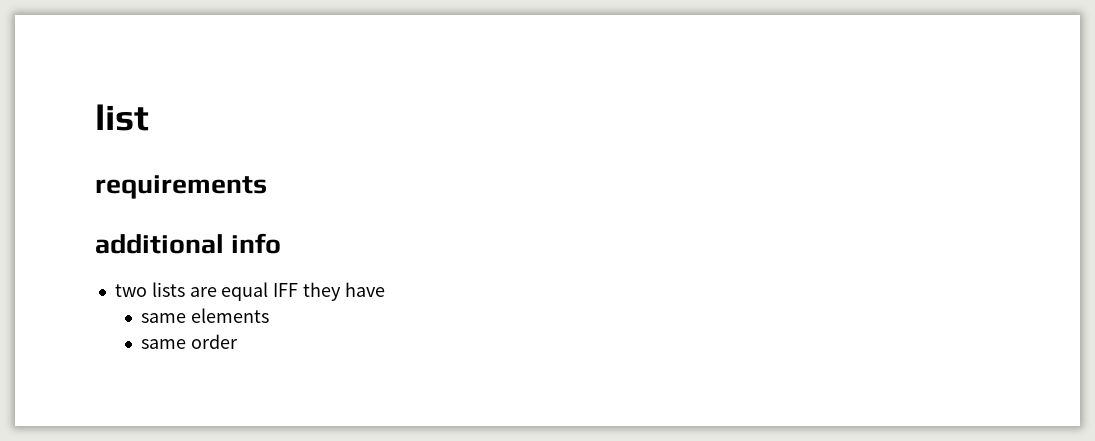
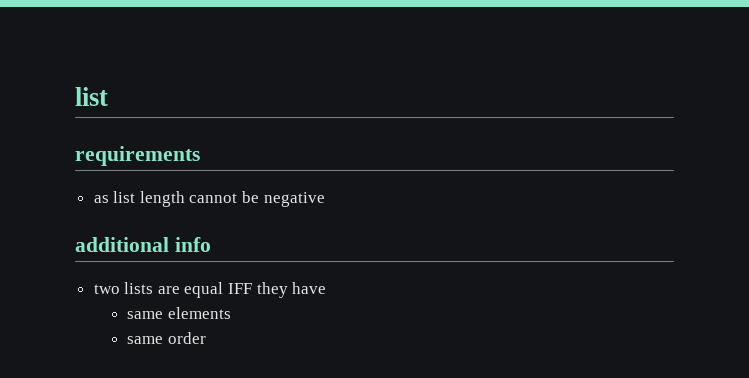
(267, 187) none -> [93,191,325,207] // as list length cannot be negative

